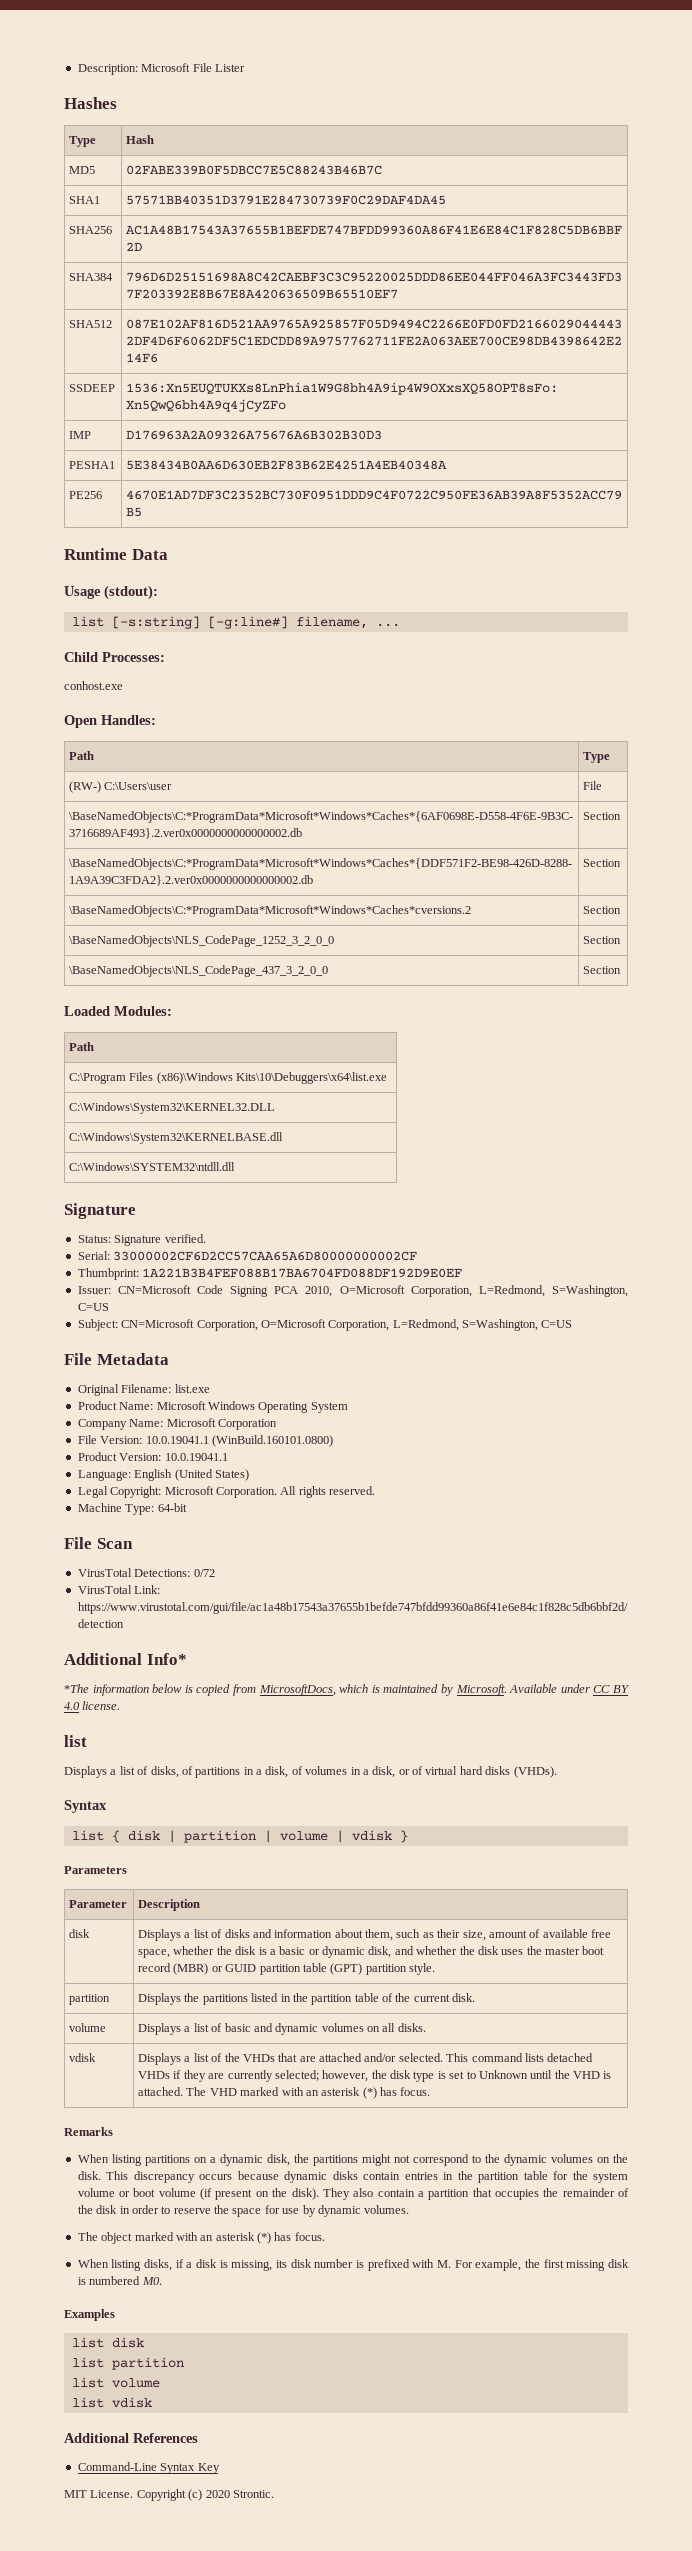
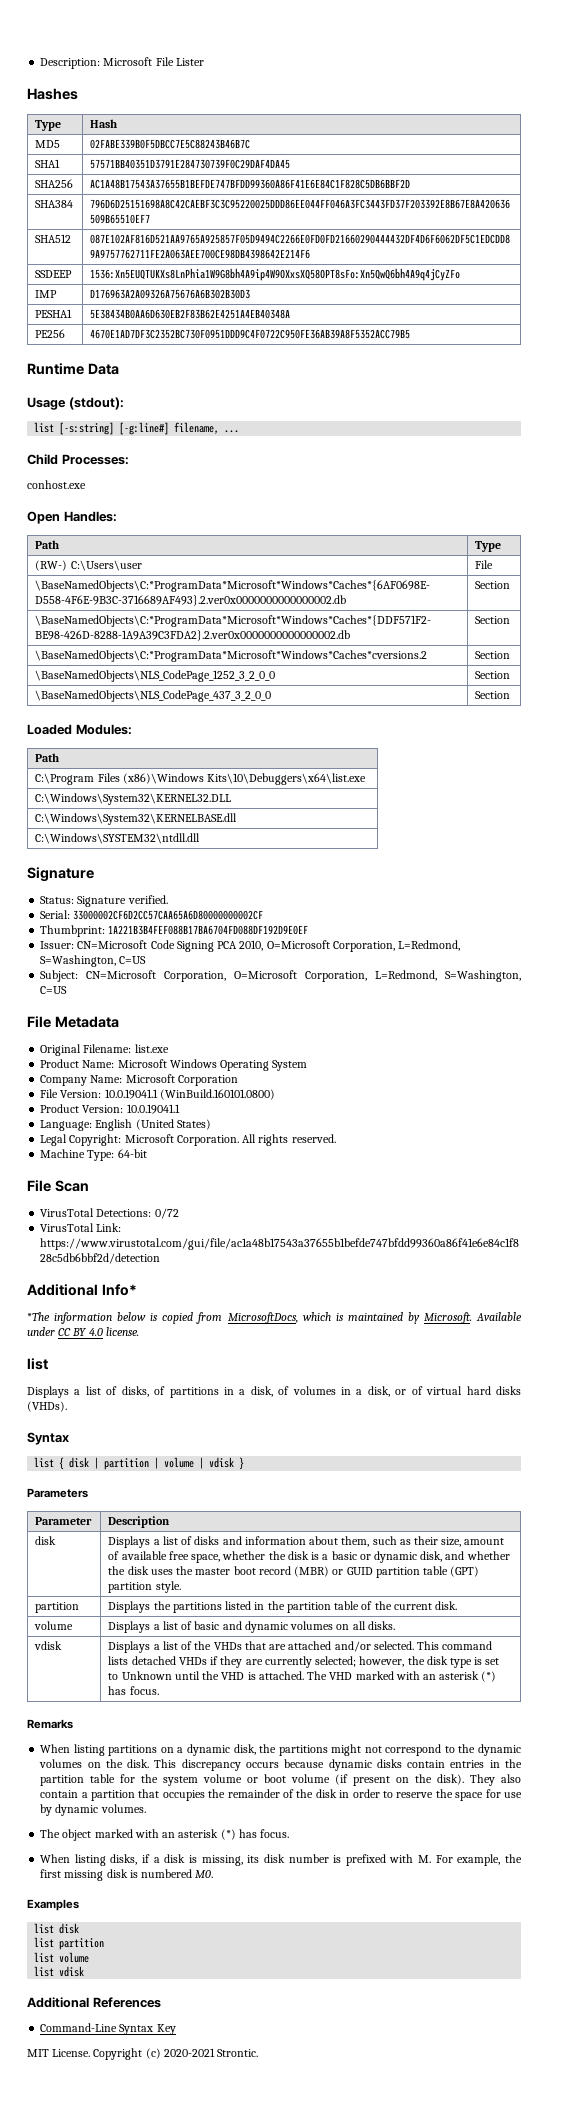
[205,2490,230,2498] 2020 -> [163,2048,215,2057] 2020-2021

